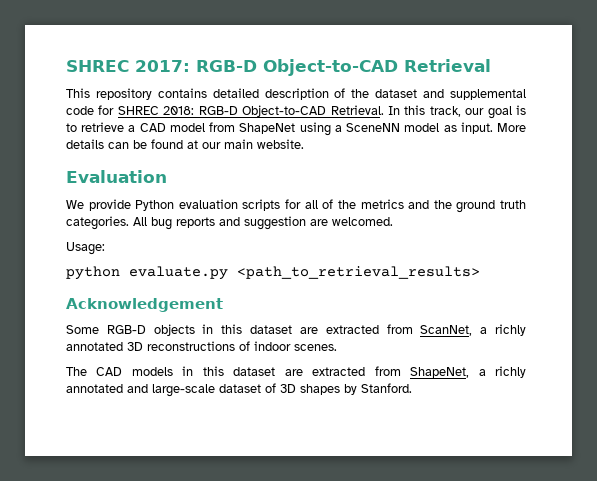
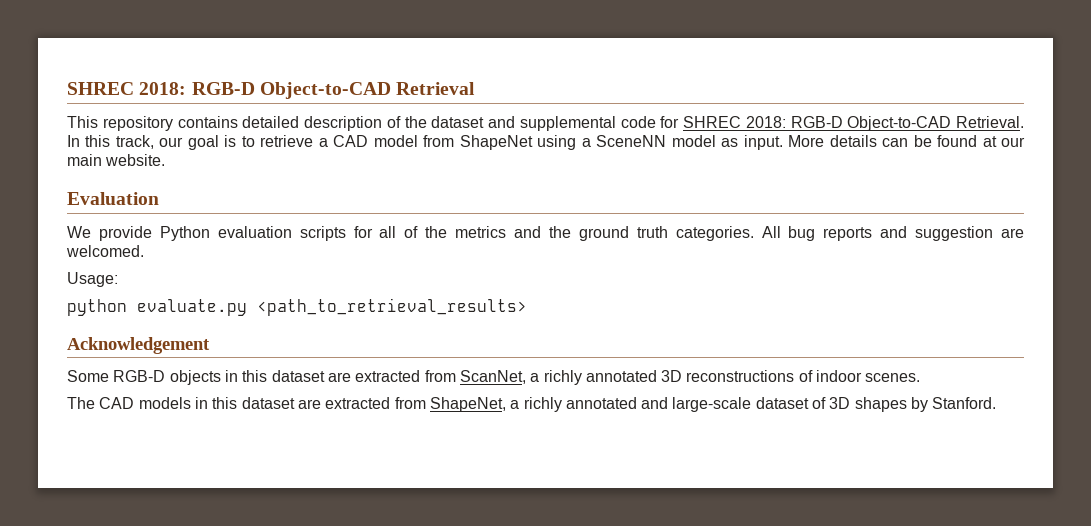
[66,60,190,72] SHREC 2017: -> [67,82,187,95] SHREC 2018:

